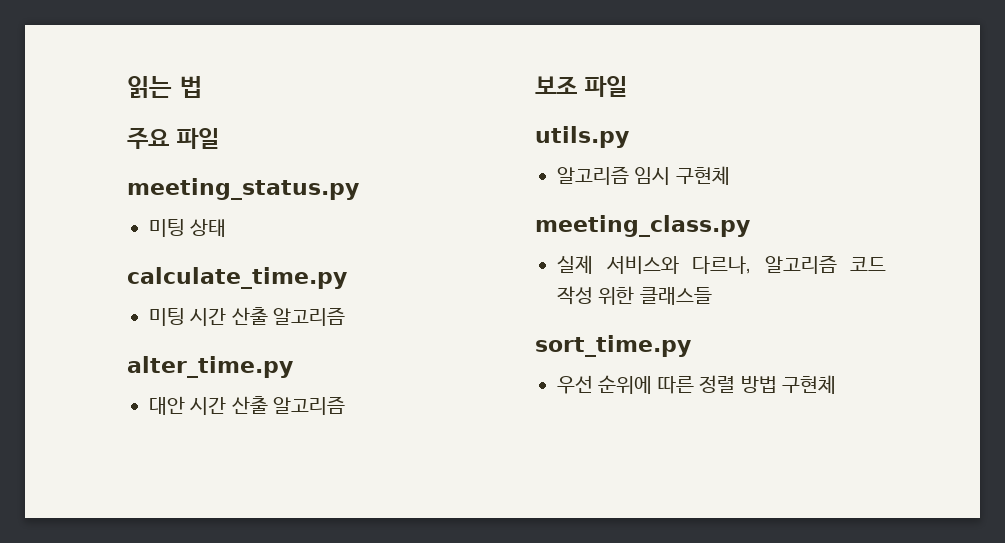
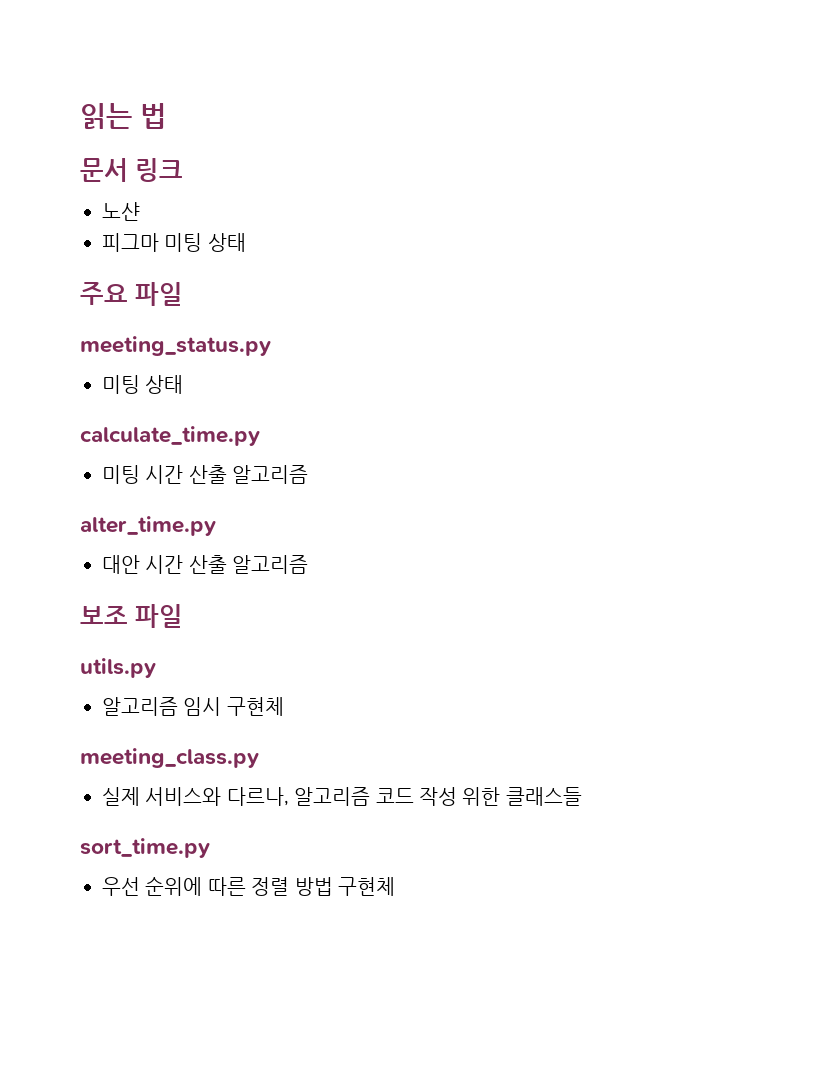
(202, 87) none -> [80,158,183,182] [102,202,140,221] [102,233,246,252] // 문서 링크 // 노샨 // 피그마 미팅 상태

